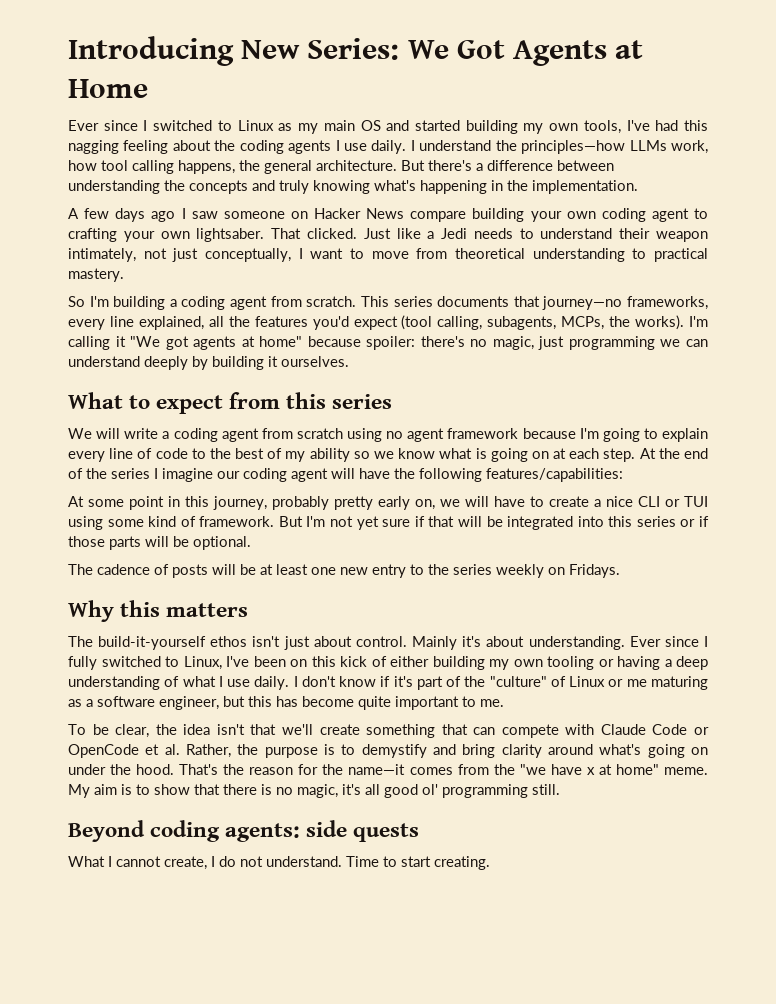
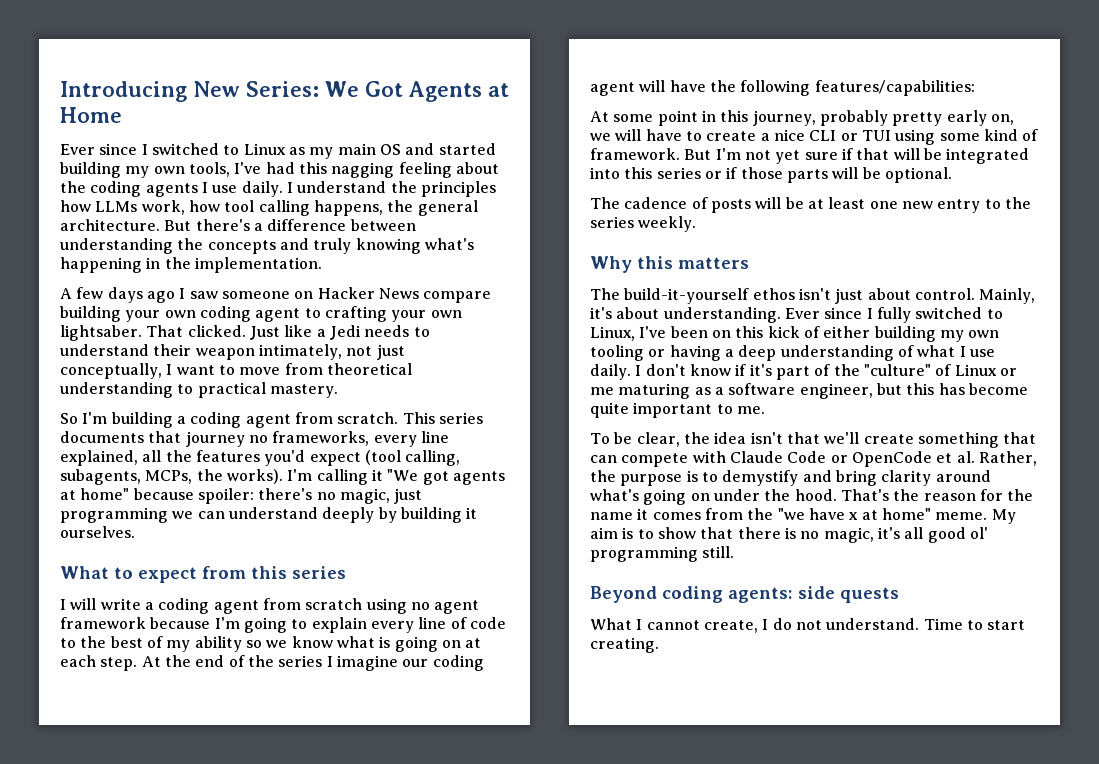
[521,140,626,154] principles—how -> [420,181,496,197] [60,200,91,212] principles how
[542,296,623,310] journey—no -> [185,431,268,447] journey no
[68,428,92,439] We -> [60,599,66,610] I
[496,564,620,578] weekly on Fridays. -> [638,216,697,232] weekly.
[412,636,458,650] Mainly -> [979,288,1036,304] Mainly,
[348,764,406,775] name—it -> [590,508,649,520] name it

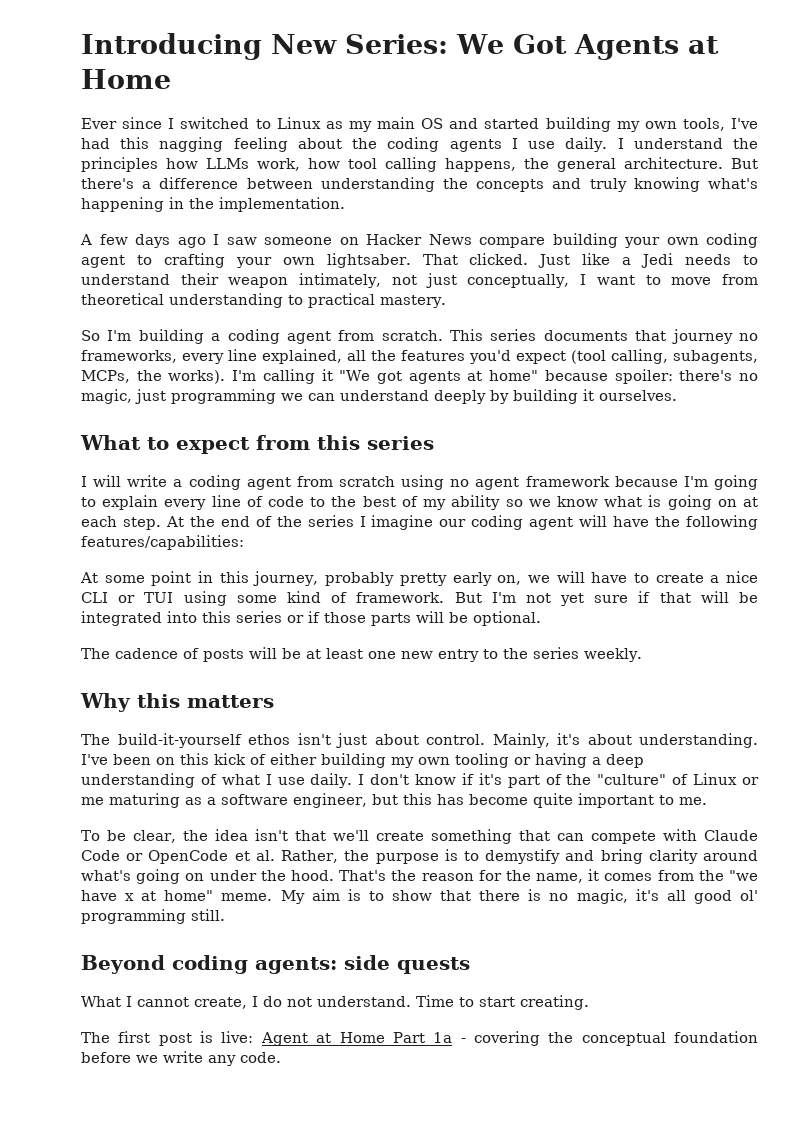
[784,307,1003,323] [590,326,635,341] Ever since I fully switched to Linux, -> (758, 740) none
[590,512,633,520] name -> [536,873,584,883] name,
(659, 645) none -> [81,1031,758,1046] [81,1051,281,1066] // The first post is live: Agent at Home Part 1a - covering the conceptual foundation before we write any code.

